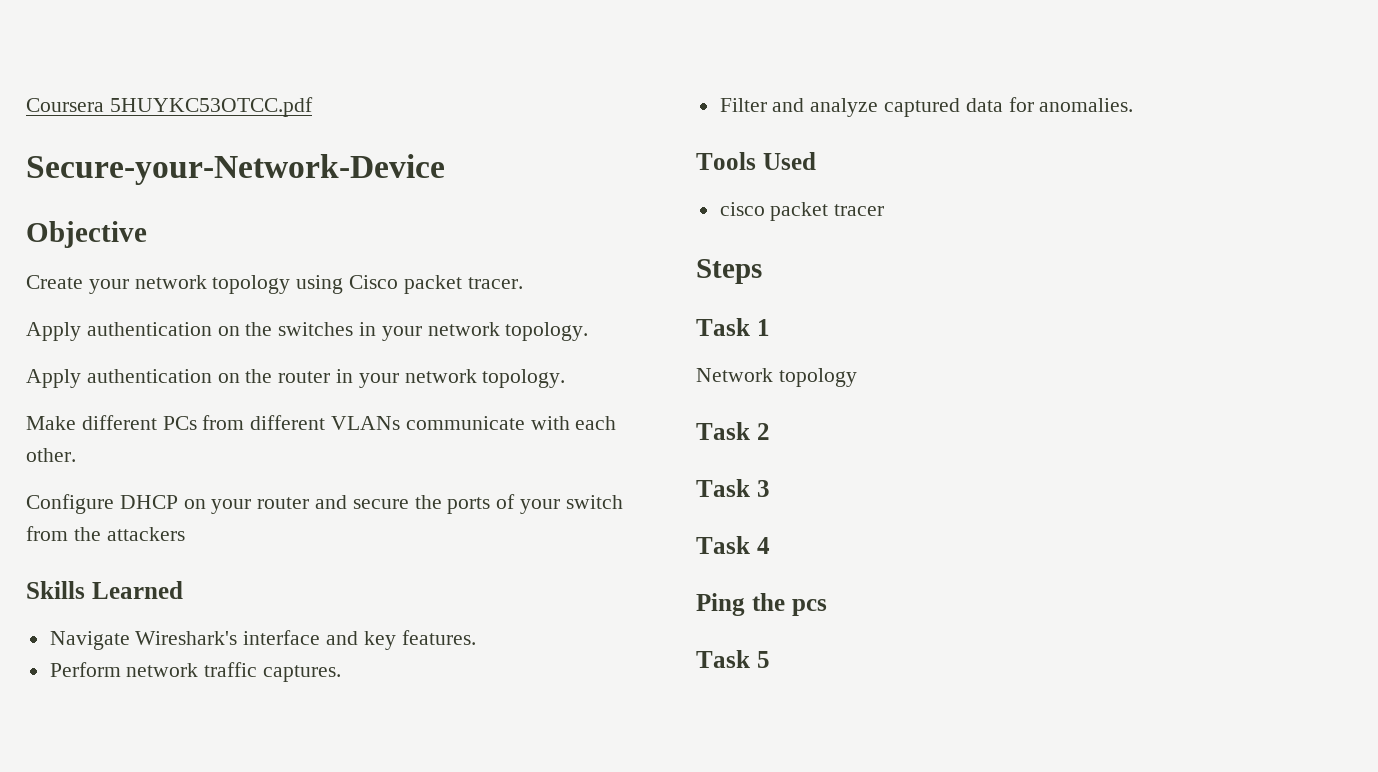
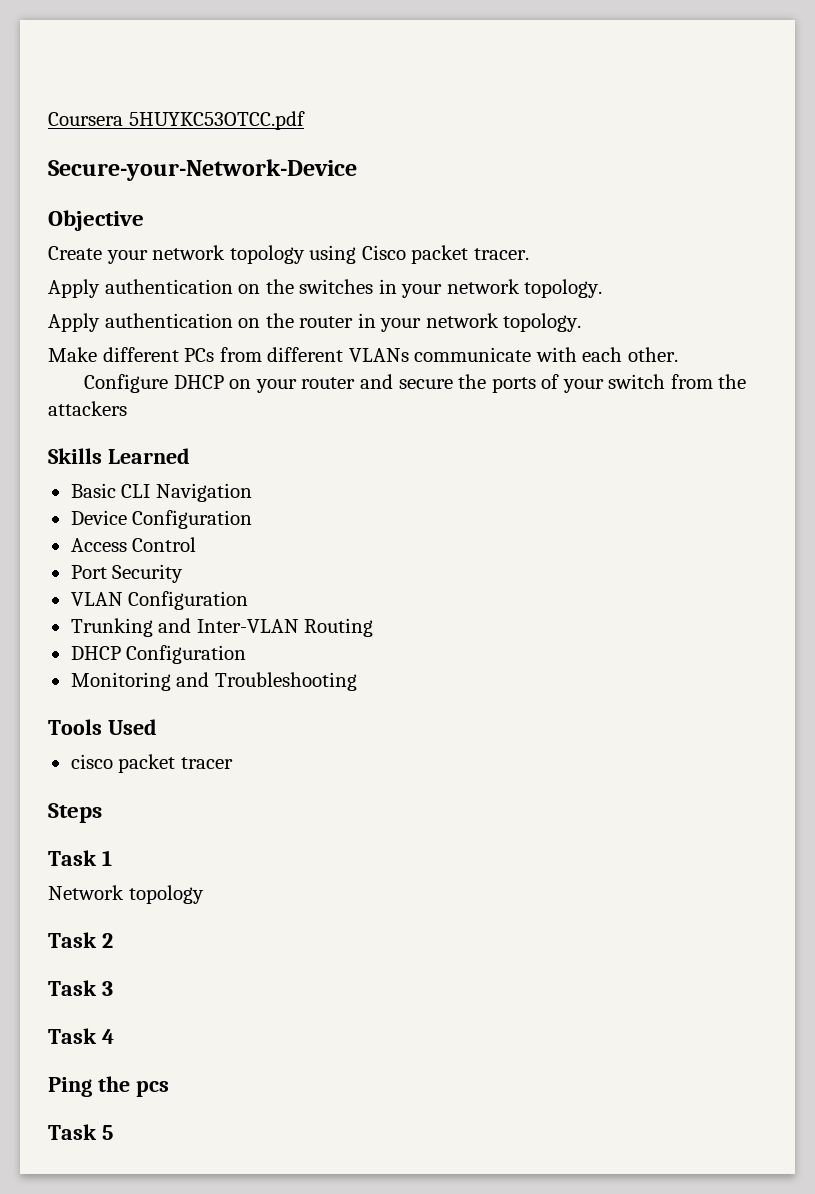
[49,630,476,650] [49,662,342,682] [719,97,1134,117] Navigate Wireshark's interface and key features. // Perform network traffic captures. // Filter and analyze captured data for anomalies. -> [70,483,252,502] [70,510,253,529] [70,537,197,552] [70,564,184,583] [70,591,249,610] [70,618,374,637] [70,645,247,664] [70,672,357,691] Basic CLI Navigation // Device Configuration // Access Control // Port Security // VLAN Configuration // Trunking and Inter-VLAN Routing // DHCP Configuration // Monitoring and Troubleshooting

